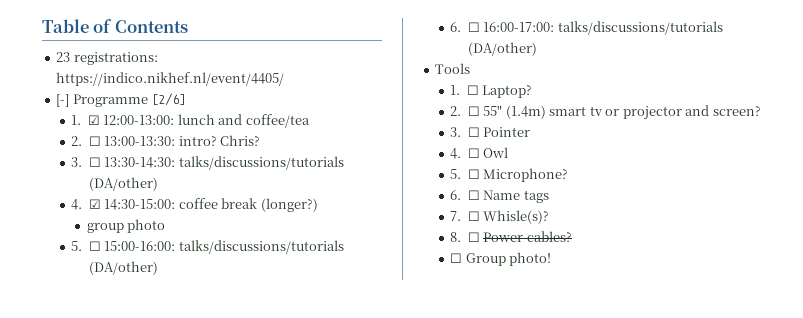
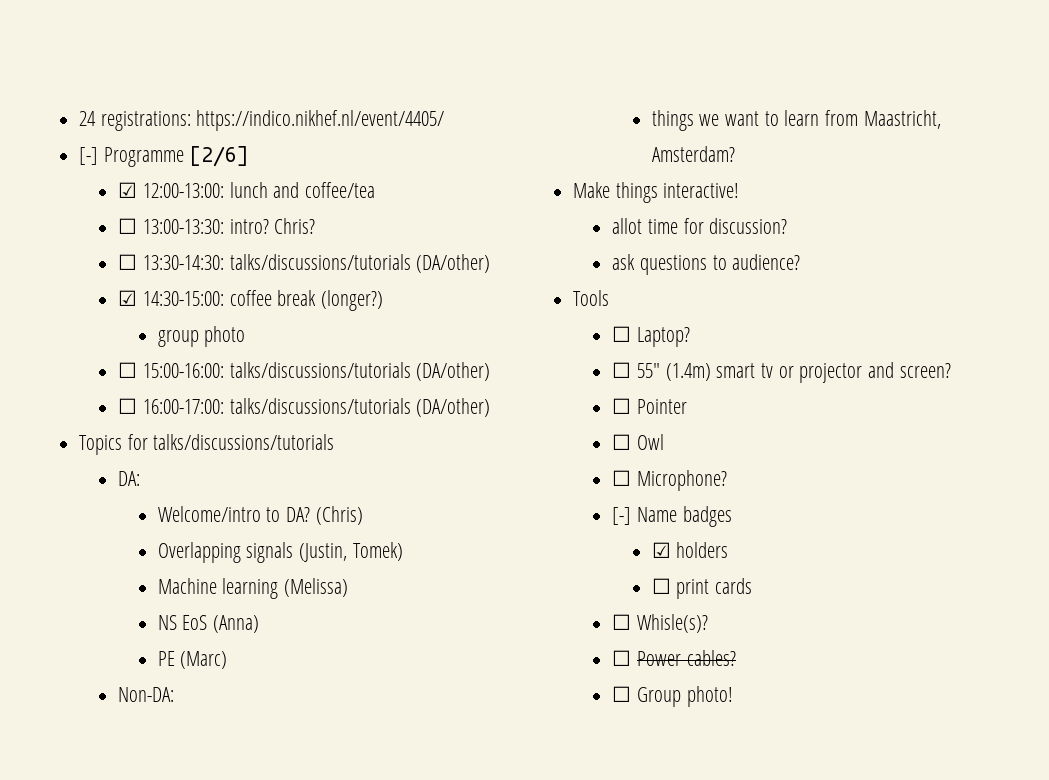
[42,19,188,33] [56,52,71,62] Table of Contents // 23 -> [79,111,97,126] 24
[71,115,82,125] 1. -> (250, 156) none
[71,136,83,146] 2. -> (376, 190) none
[71,157,83,167] 3. -> (316, 226) none
[71,199,83,210] 4. -> (491, 263) none
[71,241,83,251] 5. -> (246, 336) none
[450,22,462,32] 6. -> (491, 371) none
(537, 49) none -> [79,434,335,455] [118,471,141,486] [157,506,363,525] [157,542,403,563] [157,578,348,599] [157,615,259,633] [157,651,228,669] [118,687,175,702] [651,110,941,131] [651,146,735,162] [573,182,740,203] [612,218,788,234] [612,254,801,275] // Topics for talks/discussions/tutorials // DA: // Welcome/intro to DA? (Chris) // Overlapping signals (Justin, Tomek) // Machine learning (Melissa) // NS EoS (Anna) // PE (Marc) // Non-DA: // things we want to learn from Maastricht, Amsterdam? // Make things interactive! // allot time for discussion? // ask questions to audience?
[450,85,461,95] 1. -> (610, 298) none
[450,106,462,116] 2. -> (691, 337) none
[450,127,462,137] 3. -> (951, 370) none
[450,148,462,159] 4. -> (688, 406) none
[450,169,462,179] 5. -> (665, 442) none
[450,190,549,203] [450,211,462,221] 6. ☐ Name tags // 7. -> [612,506,732,527] [651,542,729,558] [651,578,752,599] [-] Name badges // ☑ holders // ☐ print cards //
[450,232,462,242] 8. -> (709, 623) none

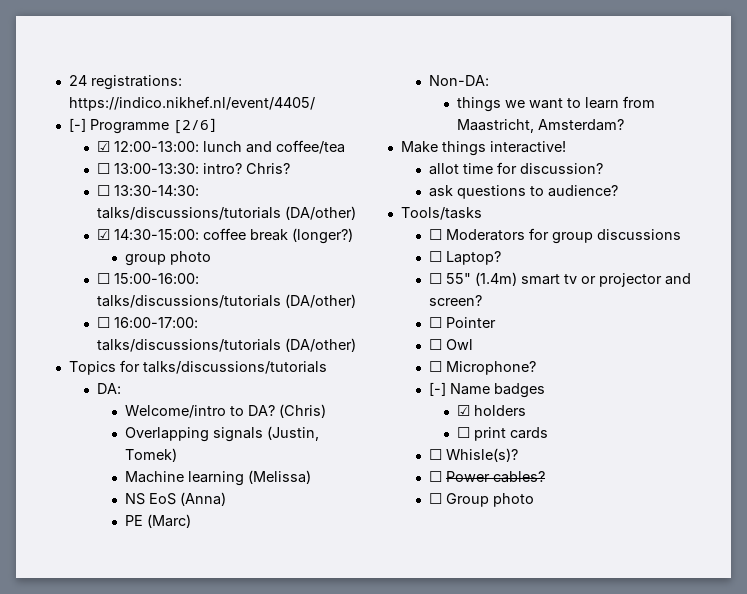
[573,290,610,306] Tools -> [400,207,482,220] [428,228,681,244] Tools/tasks // ☐ Moderators for group discussions
[686,686,733,707] photo! -> [492,493,534,507] photo

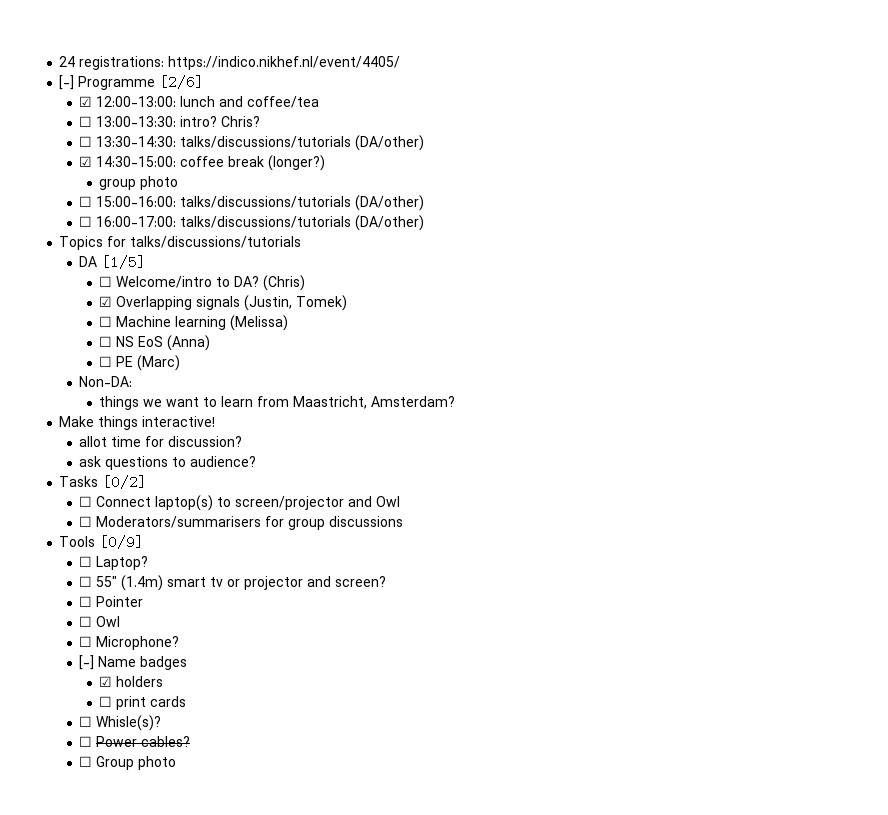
[96,383,121,394] DA: // -> [79,255,147,269] [99,276,113,287] DA [1/5] // ☐
(326, 411) none -> [99,296,113,307] ☑
(177, 455) none -> [99,316,113,327] ☐
(311, 477) none -> [99,336,113,347] ☐
(226, 499) none -> [99,356,113,367] ☐
[400,207,482,220] [428,229,525,241] Tools/tasks // ☐ Moderators -> [59,475,148,489] [79,495,401,511] [79,516,262,528] Tasks [0/2] // ☐ Connect laptop(s) to screen/projector and Owl // ☐ Moderators/summarisers
(681, 234) none -> [59,535,145,549] // Tools [0/9]

